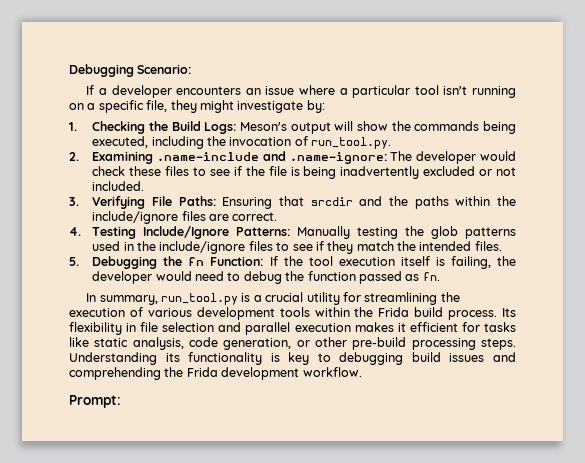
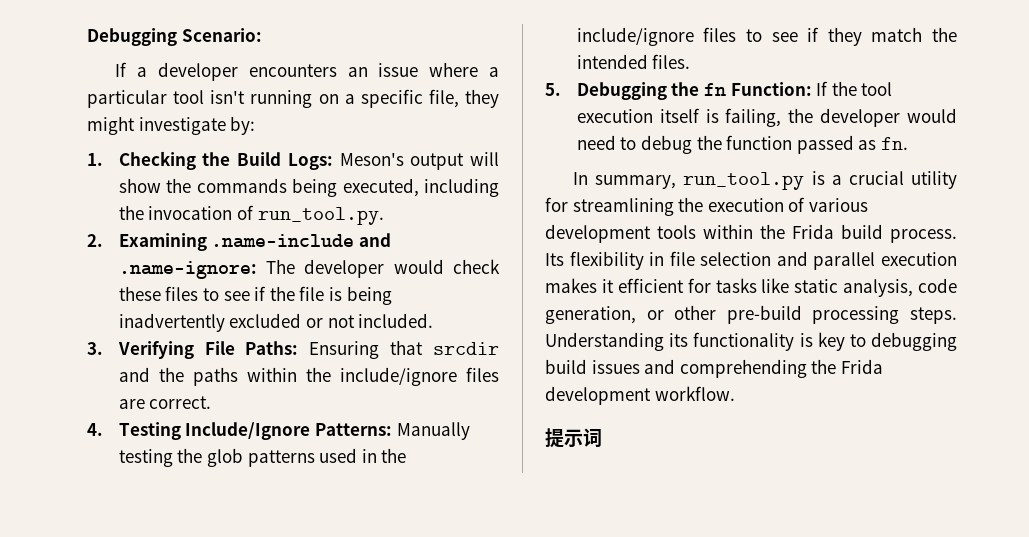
[69,395,121,408] Prompt: -> [545,428,602,448] 提示词

